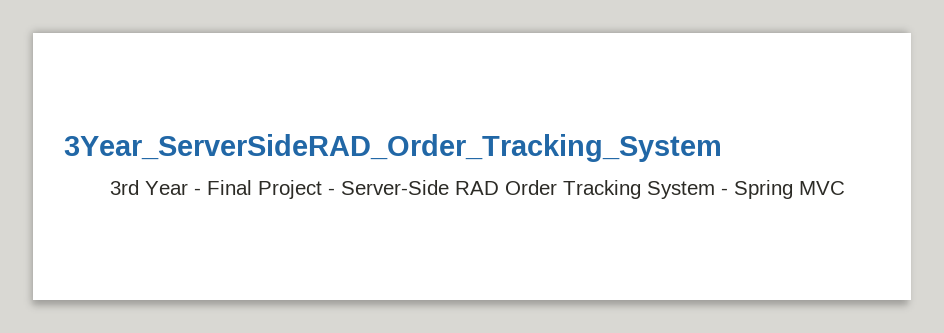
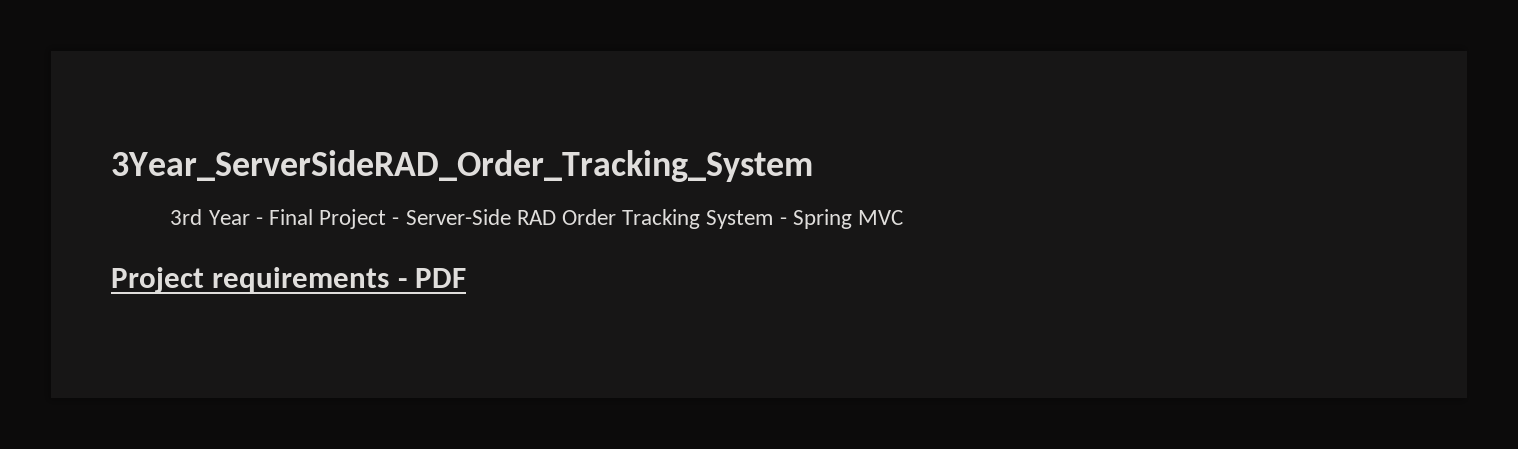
(845, 188) none -> [111,267,467,293] // Project requirements - PDF

